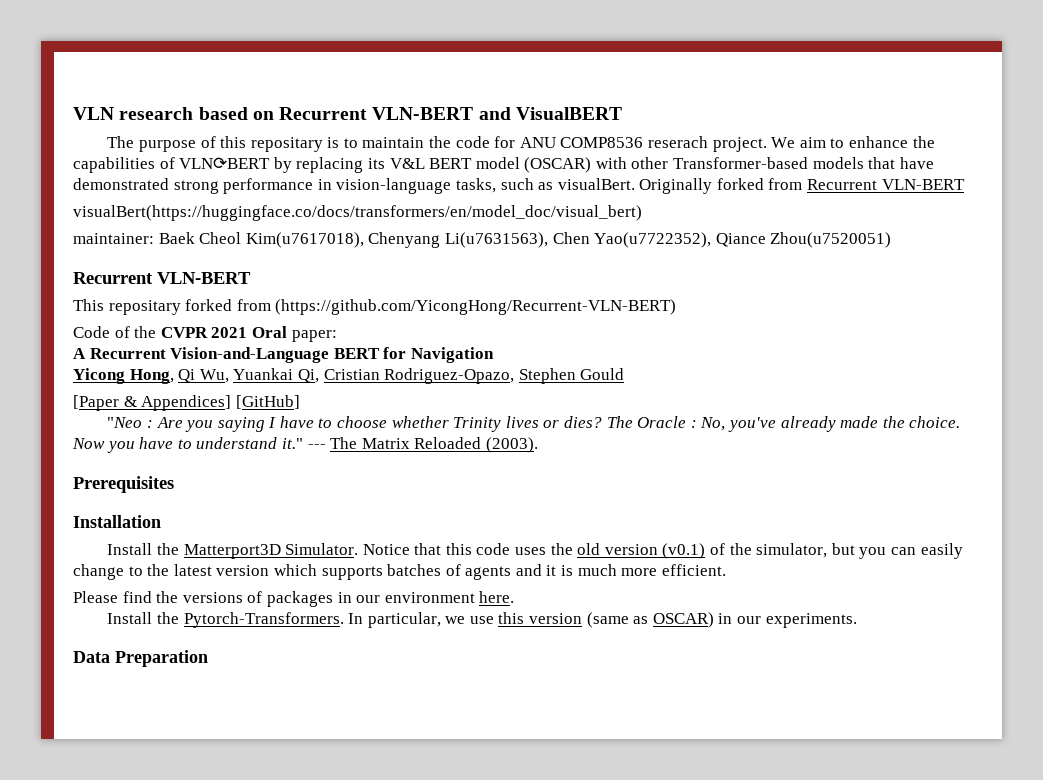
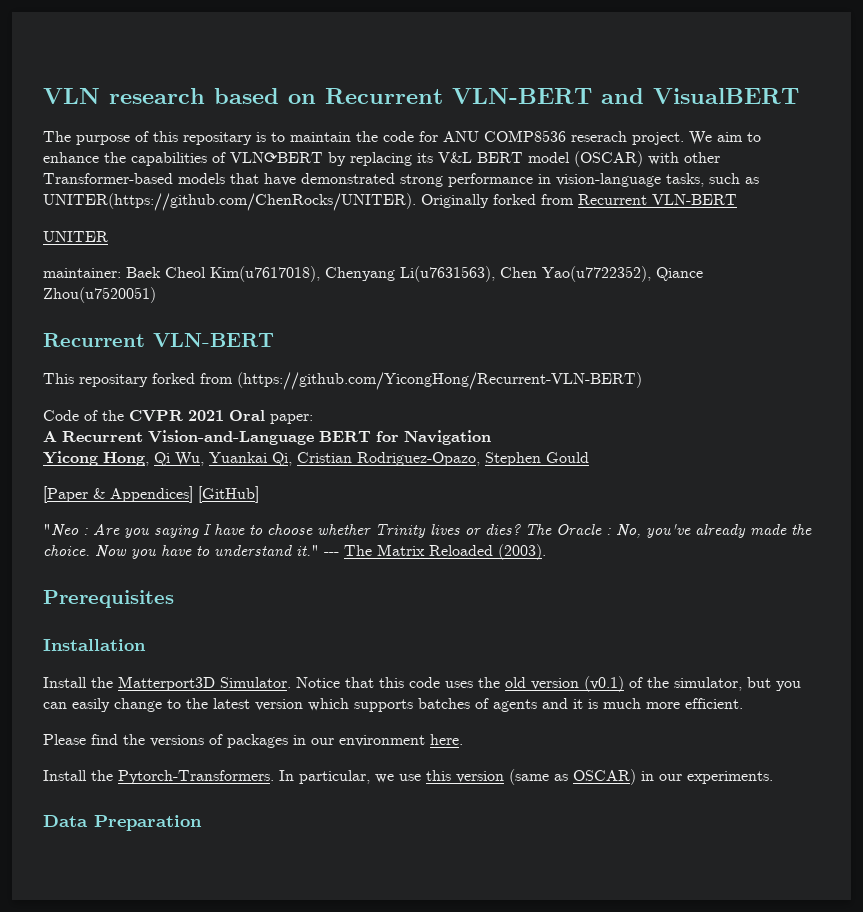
[557,178,635,190] visualBert. -> [43,193,416,211] UNITER(https://github.com/ChenRocks/UNITER).
[73,205,642,221] visualBert(https://huggingface.co/docs/transformers/en/model_doc/visual_bert) -> [43,231,108,242] UNITER

